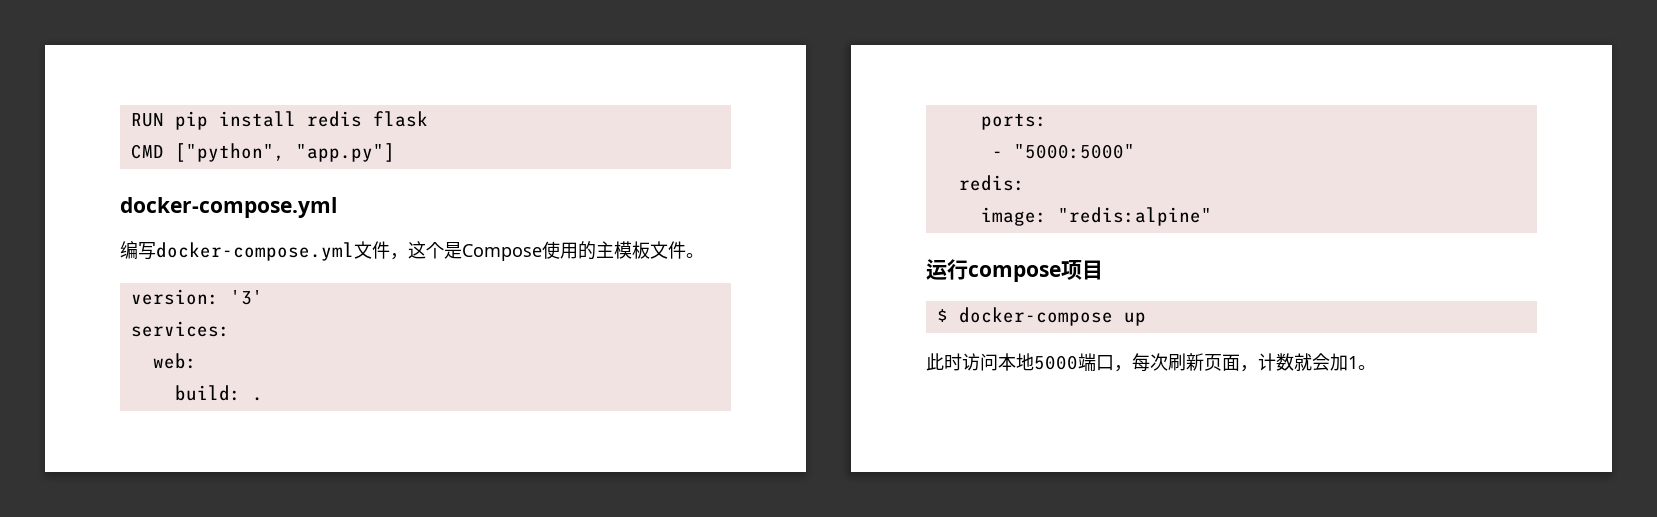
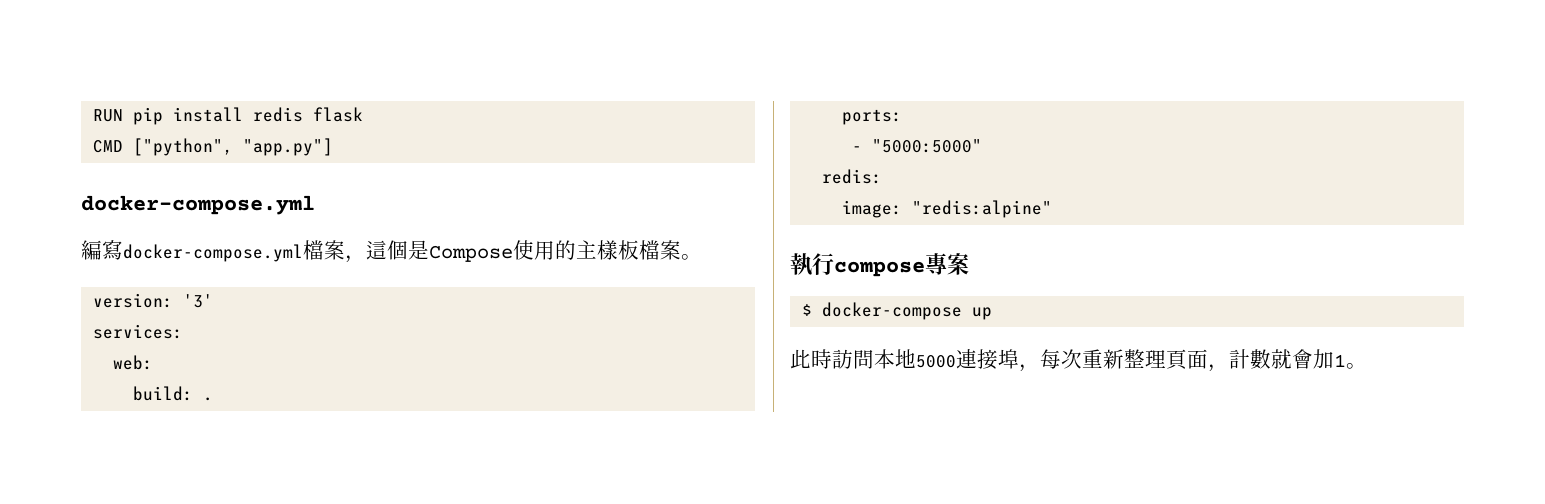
[120,241,444,261] 编写docker-compose.yml文件，这个 -> [81,240,408,263] 編寫docker-compose.yml檔案，這個
[614,241,686,259] 模板文件 -> [597,240,681,260] 樣板檔案
[926,259,1103,282] 运行compose项目 -> [790,253,969,277] 執行compose專案
[944,353,998,371] 时访问 -> [811,349,874,369] 時訪問
[1078,353,1330,372] 端口，每次刷新页面，计数就会 -> [956,349,1313,372] 連接埠，每次重新整理頁面，計數就會

